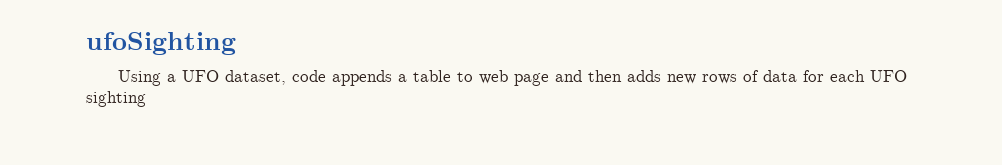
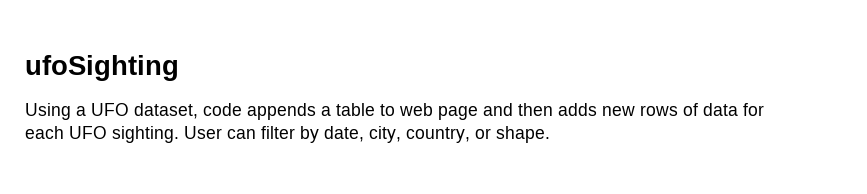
[86,91,146,107] sighting -> [112,126,550,143] sighting. User can filter by date, city, country, or shape.

